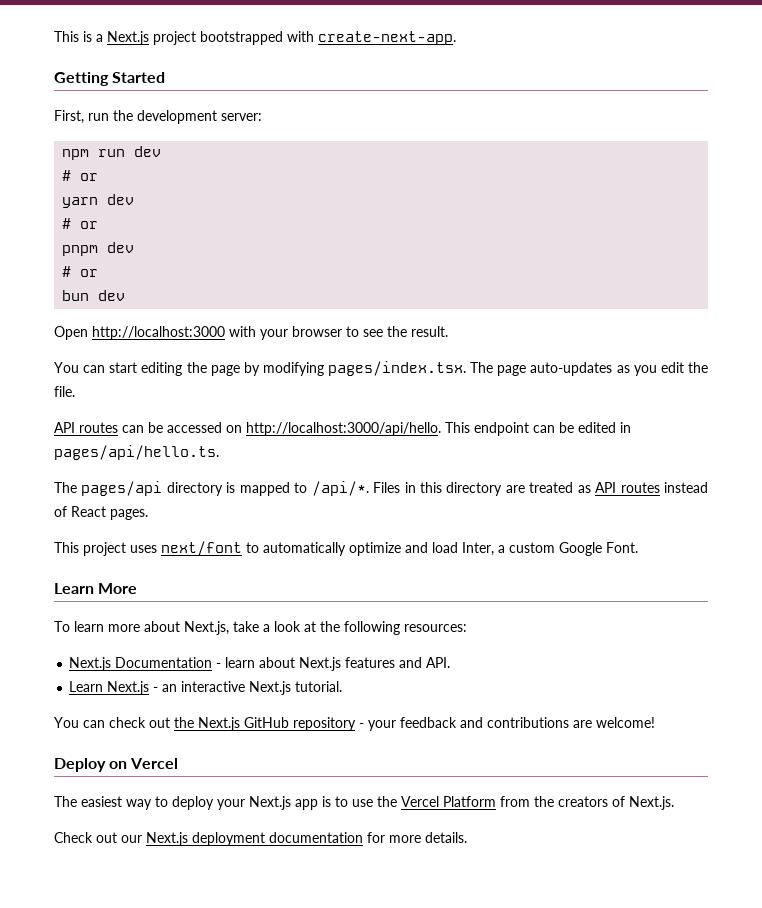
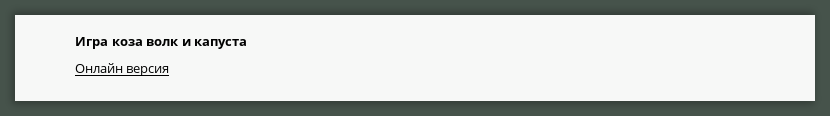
[54,31,456,45] [54,72,166,86] [54,110,262,124] [62,146,162,160] [62,170,99,181] [62,194,135,208] [62,218,99,229] [62,242,135,256] [62,266,99,277] [62,290,126,301] [54,326,448,340] [54,361,708,376] [54,386,75,397] [54,422,631,436] [54,445,219,460] [54,481,708,496] [54,506,148,520] [54,541,638,556] [54,583,138,594] [54,621,467,635] [69,657,451,671] [69,681,343,695] [54,717,655,731] [54,758,179,772] [54,796,674,810] [54,832,467,846] This is a Next.js project bootstrapped with create-next-app. // Getting Started // First, run the development server: // npm run dev // # or // yarn dev // # or // pnpm dev // # or // bun dev // Open http://localhost:3000 with your browser to see the result. // You can start editing the page by modifying pages/index.tsx. The page auto-updates as you edit the file. // API routes can be accessed on http://localhost:3000/api/hello. This endpoint can be edited in pages/api/hello.ts. // The pages/api directory is mapped to /api/*. Files in this directory are treated as API routes instead of React pages. // This project uses next/font to automatically optimize and load Inter, a custom Google Font. // Learn More // To learn more about Next.js, take a look at the following resources: // Next.js Documentation - learn about Next.js features and API. // Learn Next.js - an interactive Next.js tutorial. // You can check out the Next.js GitHub repository - your feedback and contributions are welcome! // Deploy on Vercel // The easiest way to deploy your Next.js app is to use the Vercel Platform from the creators of Next.js. // Check out our Next.js deployment documentation for more details. -> [75,37,248,49] [75,63,170,76] Игра коза волк и капуста // Онлайн версия

